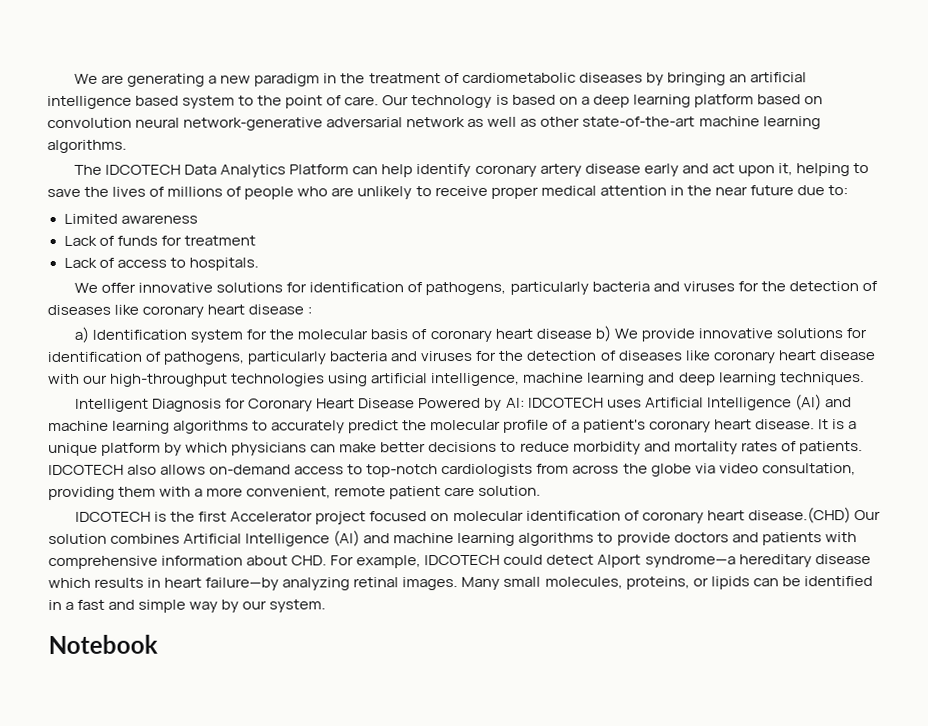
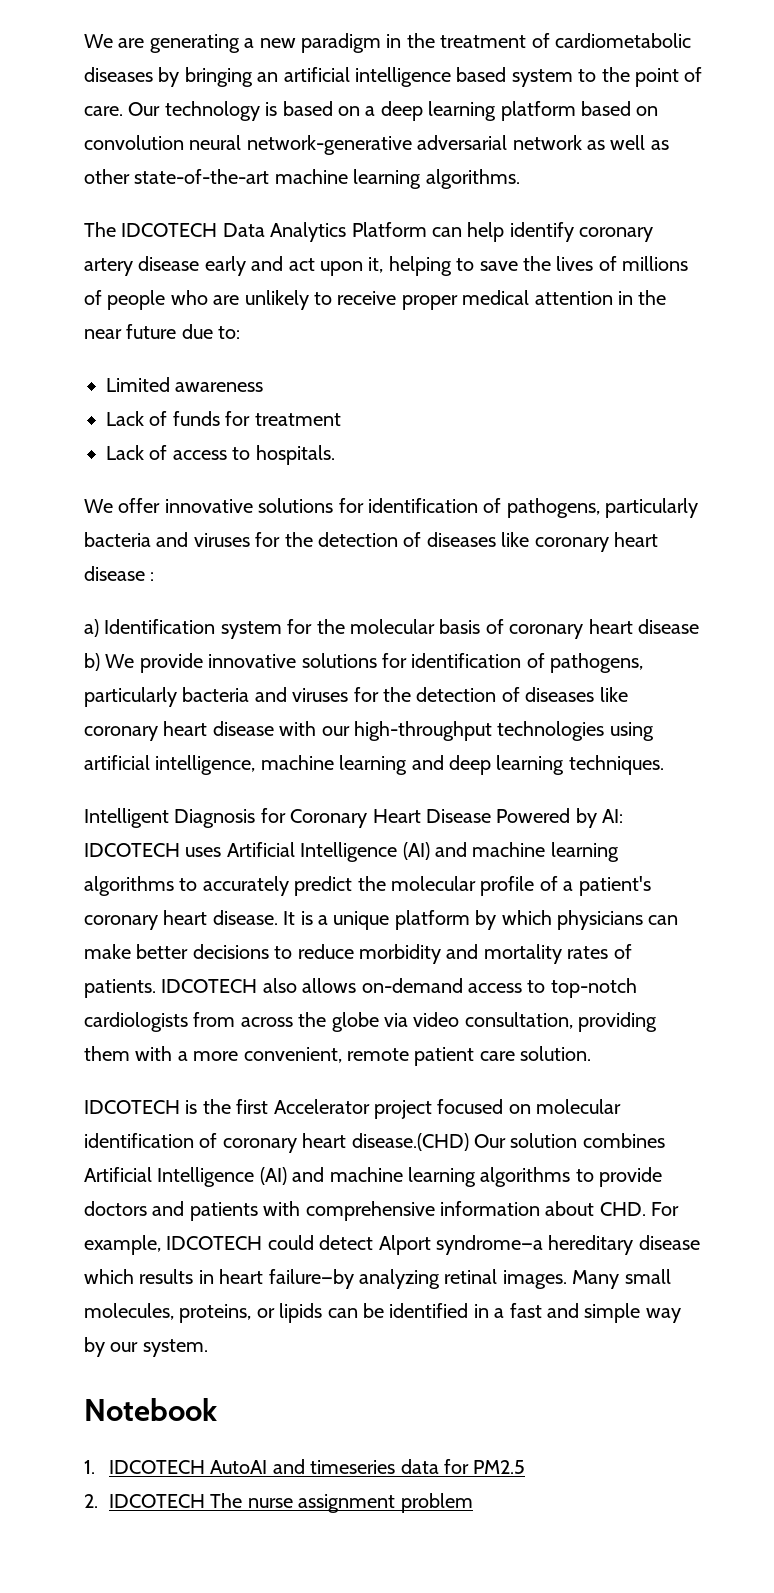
(158, 644) none -> [84,1459,526,1474] [84,1493,473,1513] // 1. IDCOTECH AutoAI and timeseries data for PM2.5 // 2. IDCOTECH The nurse assignment problem

